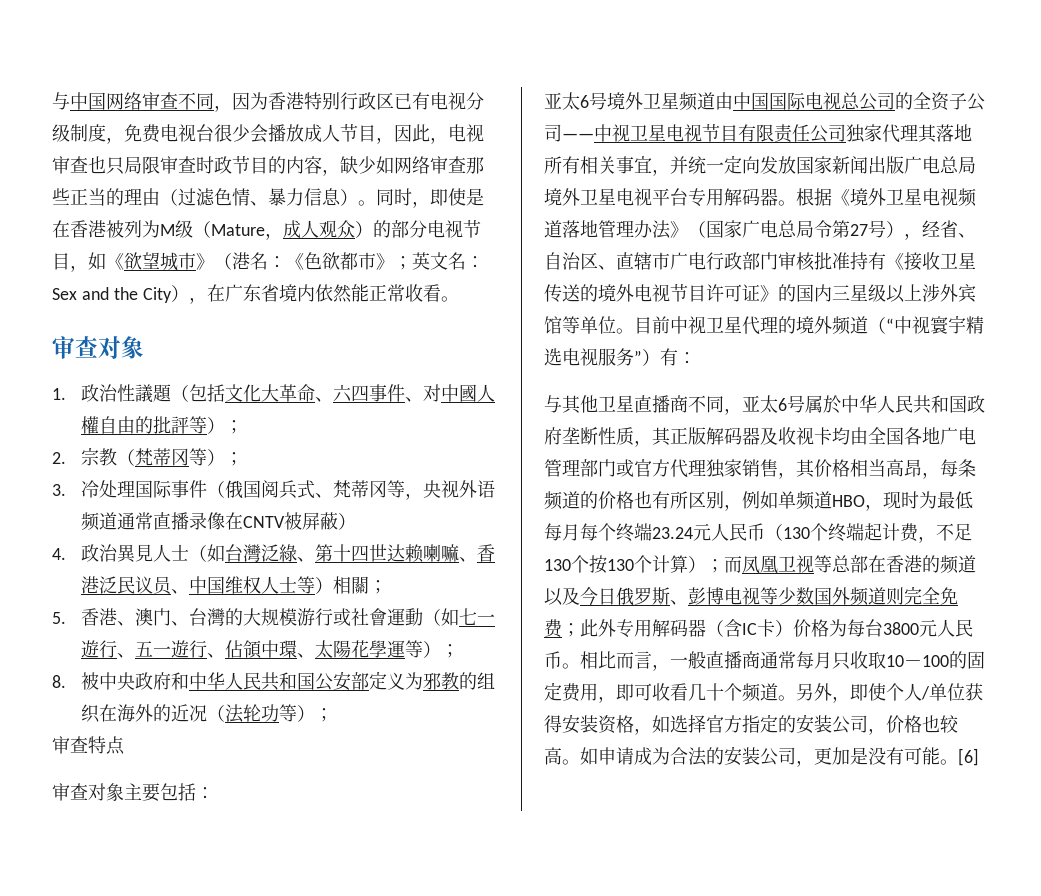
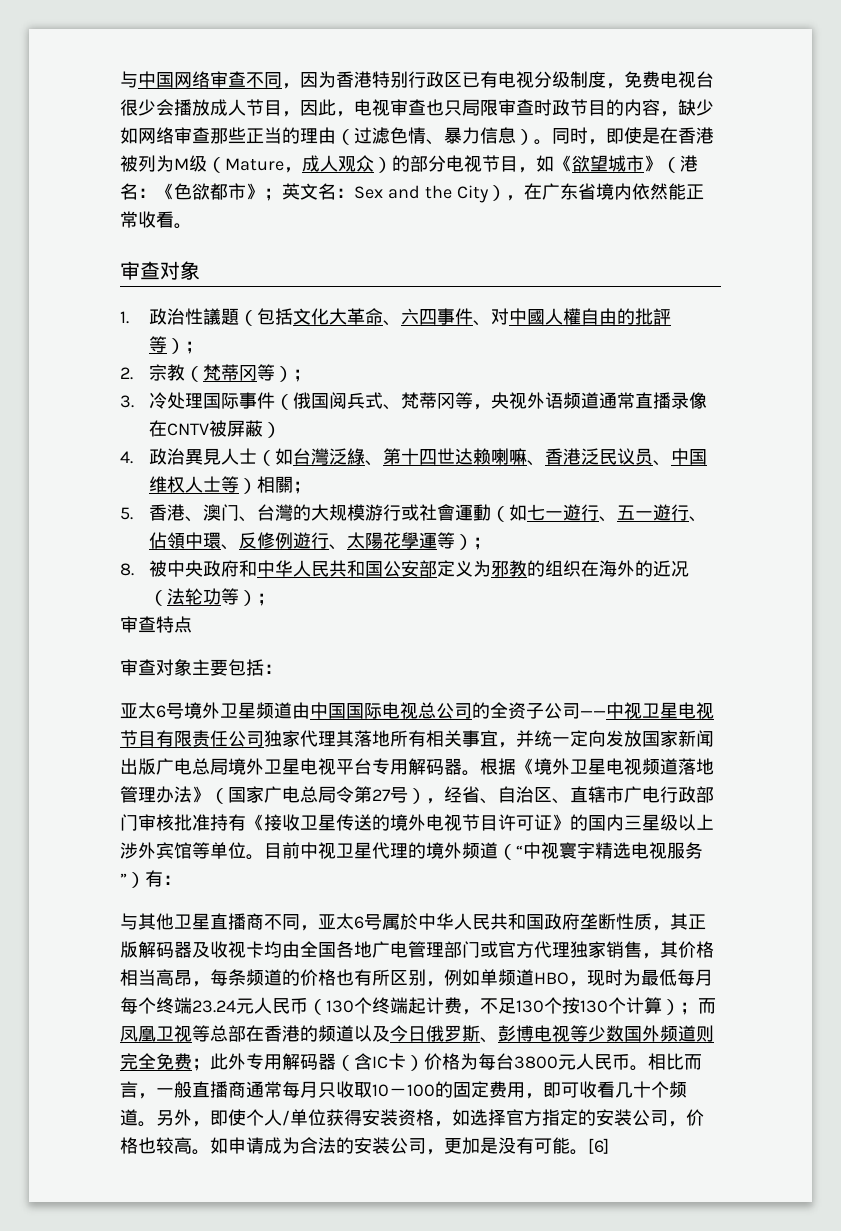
(315, 655) none -> [239,532,348,550] 反修例遊行、

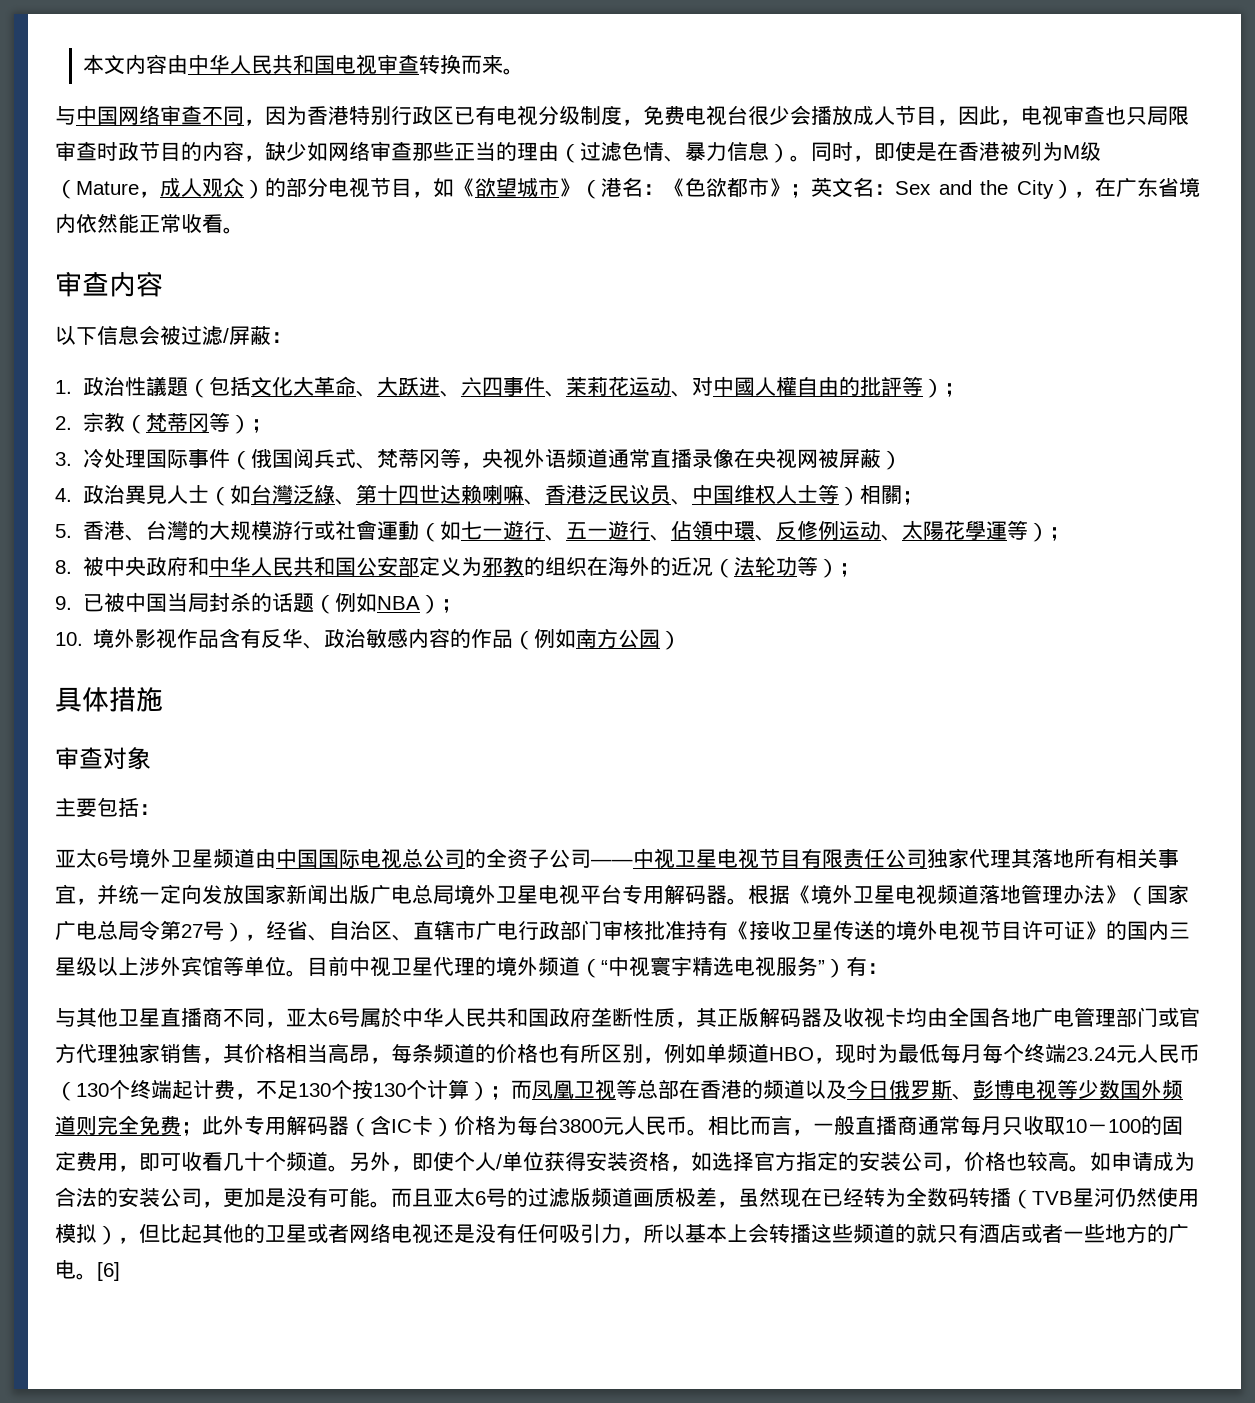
(120, 79) none -> [83,54,525,75] 本文内容由中华人民共和国电视审查转换而来。 //
[160,261,200,280] 对象 -> [109,271,163,297] [55,325,292,345] 内容 // 以下信息会被过滤/屏蔽：
(402, 323) none -> [377,377,462,397] 大跃进、
(492, 323) none -> [566,377,693,397] 茉莉花运动、
[167,423,210,436] CNTV -> [755,448,819,469] 央视网
[203,504,258,522] 澳门、 -> (147, 537) none
[293,532,330,549] 遊行 -> [839,521,882,540] 运动
[120,616,192,633] [120,659,192,676] 审查特点 // 审查对象 -> [55,592,463,614] [55,628,682,650] [55,687,163,712] [55,747,151,770] 9.已被中国当局封杀的话题（例如NBA）； // 10.境外影视作品含有反华、政治敏感内容的作品（例如南方公园） // 具体措施 // 审查对象 //
(588, 1152) none -> [391,1187,1199,1209] [55,1223,1189,1245] [55,1260,97,1280] 而且亚太6号的过滤版频道画质极差，虽然现在已经转为全数码转播（TVB星河仍然使用模拟），但比起其他的卫星或者网络电视还是没有任何吸引力，所以基本上会转播这些频道的就只有酒店或者一些地方的广电。

